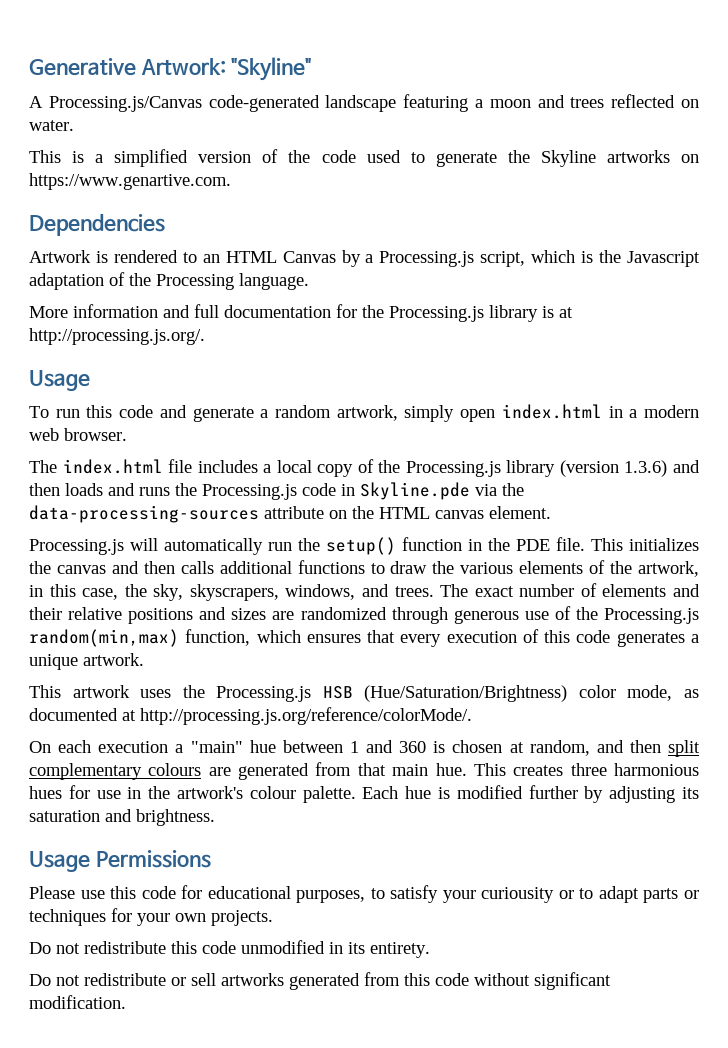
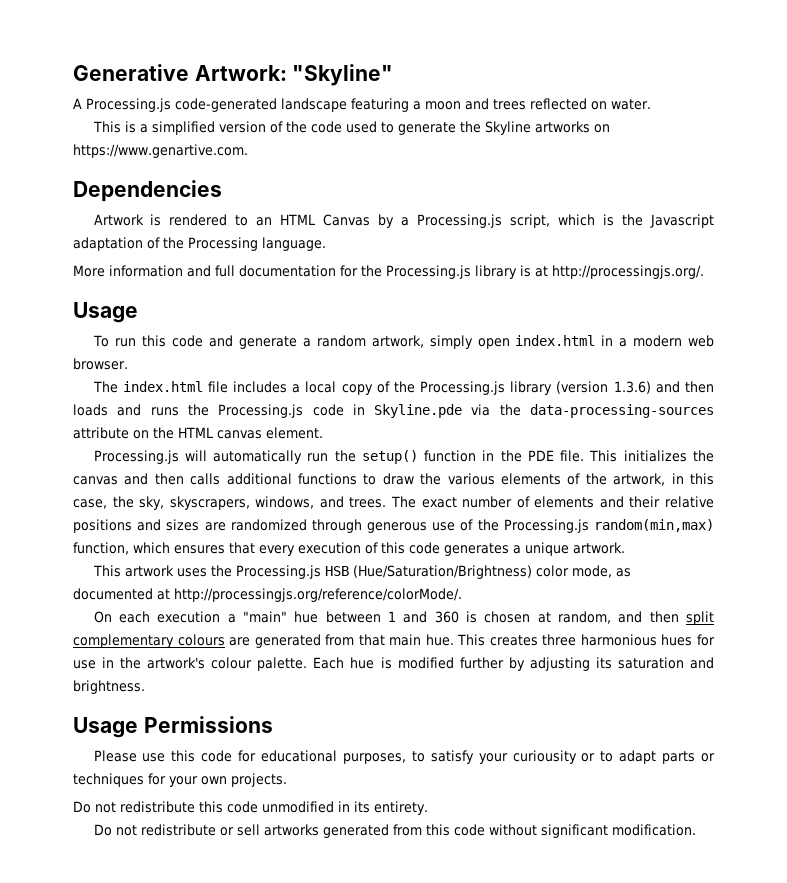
[48,96,202,112] Processing.js/Canvas -> [86,98,171,112] Processing.js
[29,328,205,345] http://processing.js.org/. -> [552,265,704,279] http://processingjs.org/.
[140,707,472,725] http://processing.js.org/reference/colorMode/. -> [174,588,462,602] http://processingjs.org/reference/colorMode/.

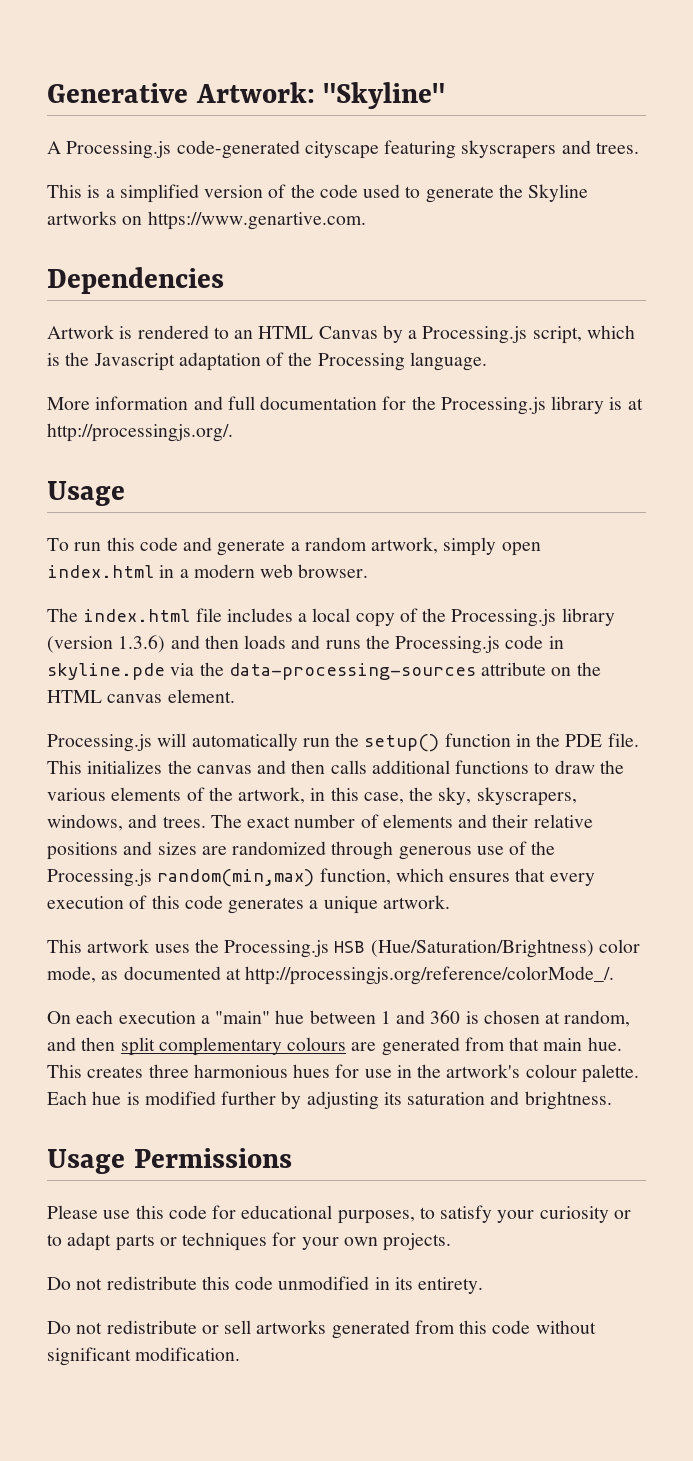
[281,98,651,112] landscape featuring a moon and trees reflected on water. -> [304,140,639,159] cityscape featuring skyscrapers and trees.
[374,404,463,418] Skyline.pde -> [47,663,165,680] skyline.pde
[174,588,462,602] http://processingjs.org/reference/colorMode/. -> [245,966,615,985] http://processingjs.org/reference/colorMode_/.
[512,750,577,764] curiousity -> [539,1206,609,1223] curiosity

